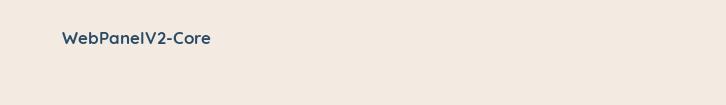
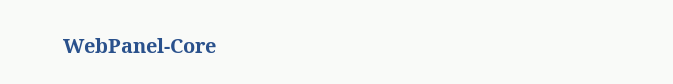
[62,32,211,44] WebPanelV2-Core -> [63,38,216,53] WebPanel-Core

